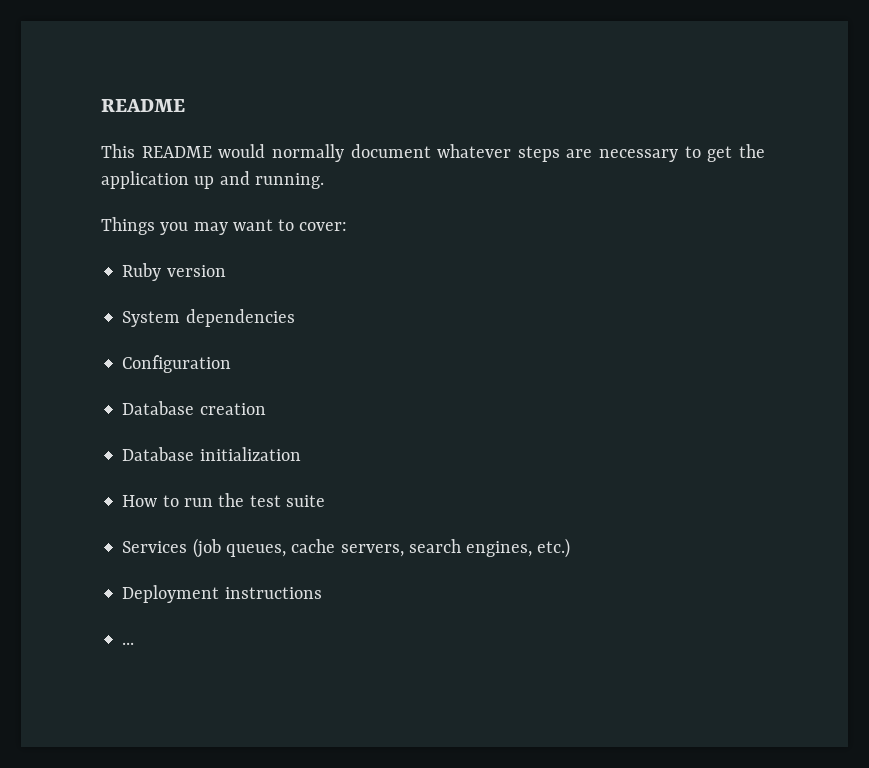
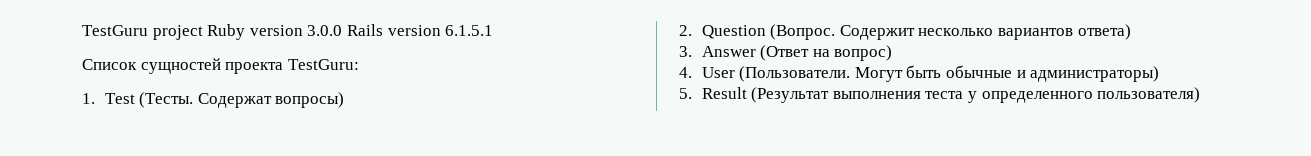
[101,99,185,112] [101,144,765,162] [101,171,324,189] [101,217,348,235] [122,263,226,281] [122,309,295,327] [122,355,232,373] [122,401,266,415] [122,447,301,461] [122,493,325,507] [122,538,571,558] [122,585,322,603] [122,642,135,645] README // This README would normally document whatever steps are necessary to get the application up and running. // Things you may want to cover: // Ruby version // System dependencies // Configuration // Database creation // Database initialization // How to run the test suite // Services (job queues, cache servers, search engines, etc.) // Deployment instructions // ... -> [82,24,494,40] [82,58,359,74] [82,92,345,108] [679,24,1131,40] [679,45,893,61] [679,65,1160,82] [679,87,1201,103] TestGuru project Ruby version 3.0.0 Rails version 6.1.5.1 // Список сущностей проекта TestGuru: // 1. Test (Тесты. Содержат вопросы) // 2. Question (Вопрос. Содержит несколько вариантов ответа) // 3. Answer (Ответ на вопрос) // 4. User (Пользователи. Могут быть обычные и администраторы) // 5. Result (Результат выполнения теста у определенного пользователя)

